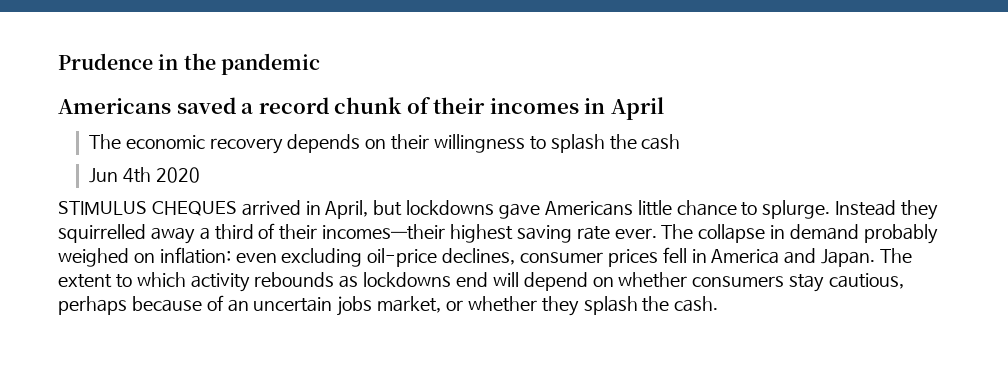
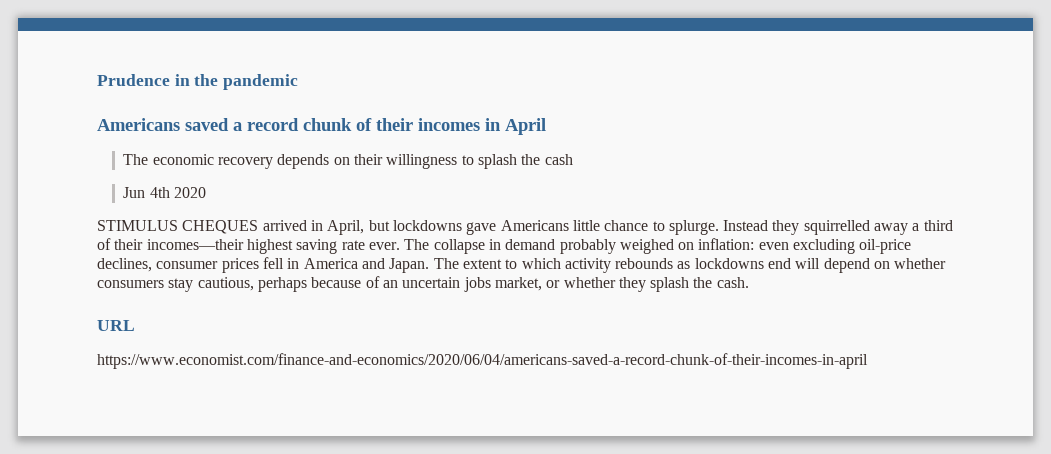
(719, 304) none -> [97,320,135,331] [97,353,868,369] // URL // https://www.economist.com/finance-and-economics/2020/06/04/americans-saved-a-record-chunk-of-their-incomes-in-april

